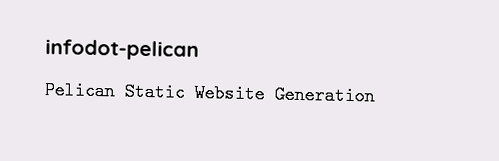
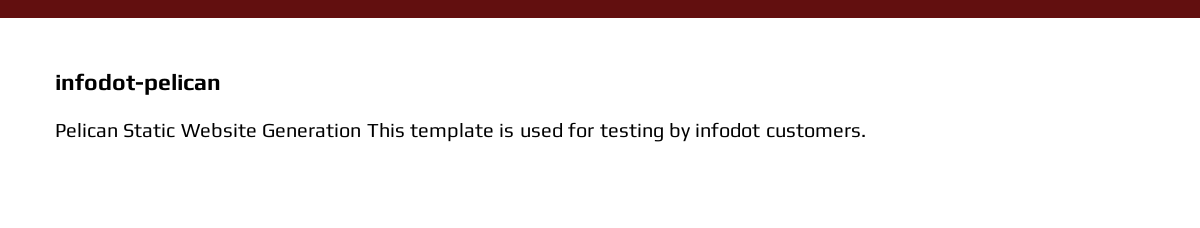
(375, 95) none -> [366,122,866,142] This template is used for testing by infodot customers.

